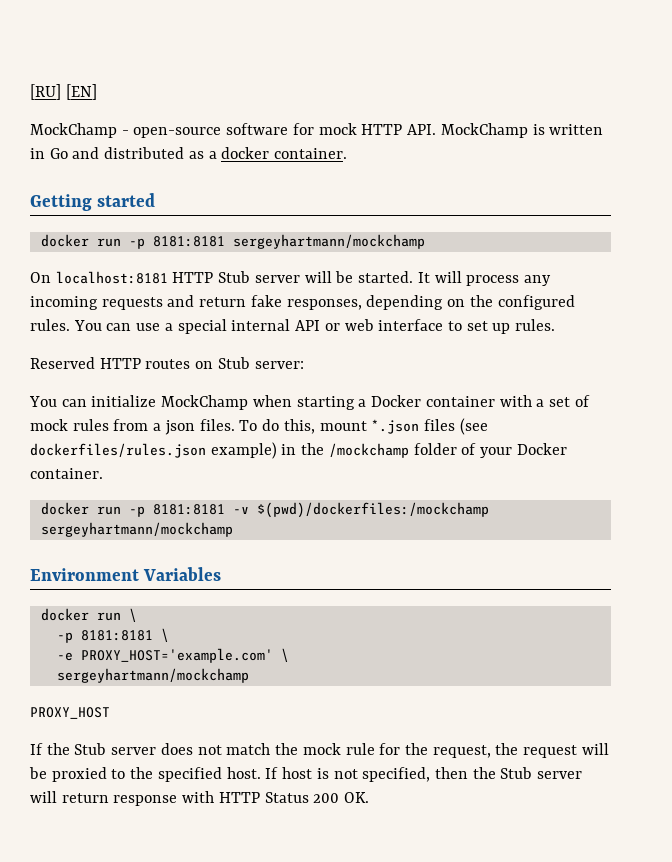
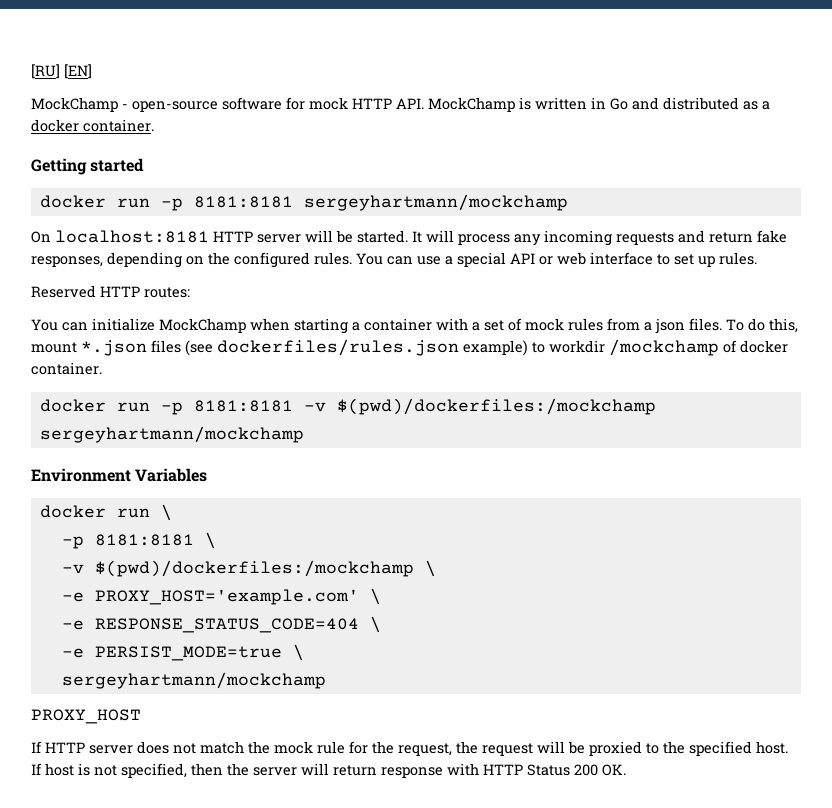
[218,271,251,283] Stub -> (253, 236) none
[231,319,291,331] internal -> (506, 259) none
[145,357,304,369] routes on Stub server: -> [144,287,190,298] routes:
[371,395,422,407] Docker -> (360, 326) none
[281,443,567,458] in the /mockchamp folder of your Docker -> [532,339,788,356] to workdir /mockchamp of docker
(169, 635) none -> [61,560,436,577] // -v $(pwd)/dockerfiles:/mockchamp \
(289, 655) none -> [61,616,381,633] [61,644,304,661] // -e RESPONSE_STATUS_CODE=404 \ // -e PERSIST_MODE=true \
[46,743,107,755] the Stub -> [45,742,85,753] HTTP
[500,767,533,779] Stub -> (249, 769) none

